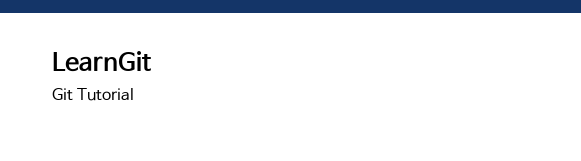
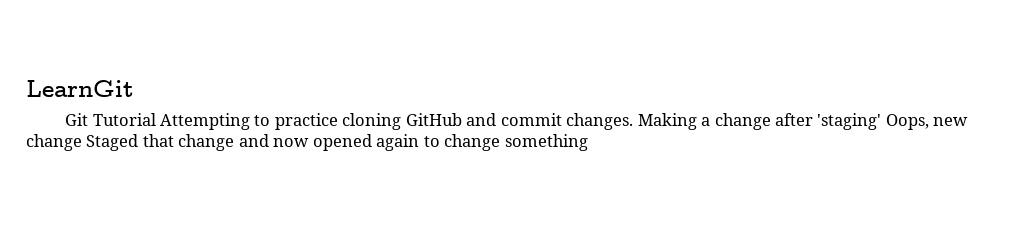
(135, 94) none -> [159,113,969,130] [26,134,588,151] Attempting to practice cloning GitHub and commit changes. Making a change after 'staging' Oops, new change Staged that change and now opened again to change something

